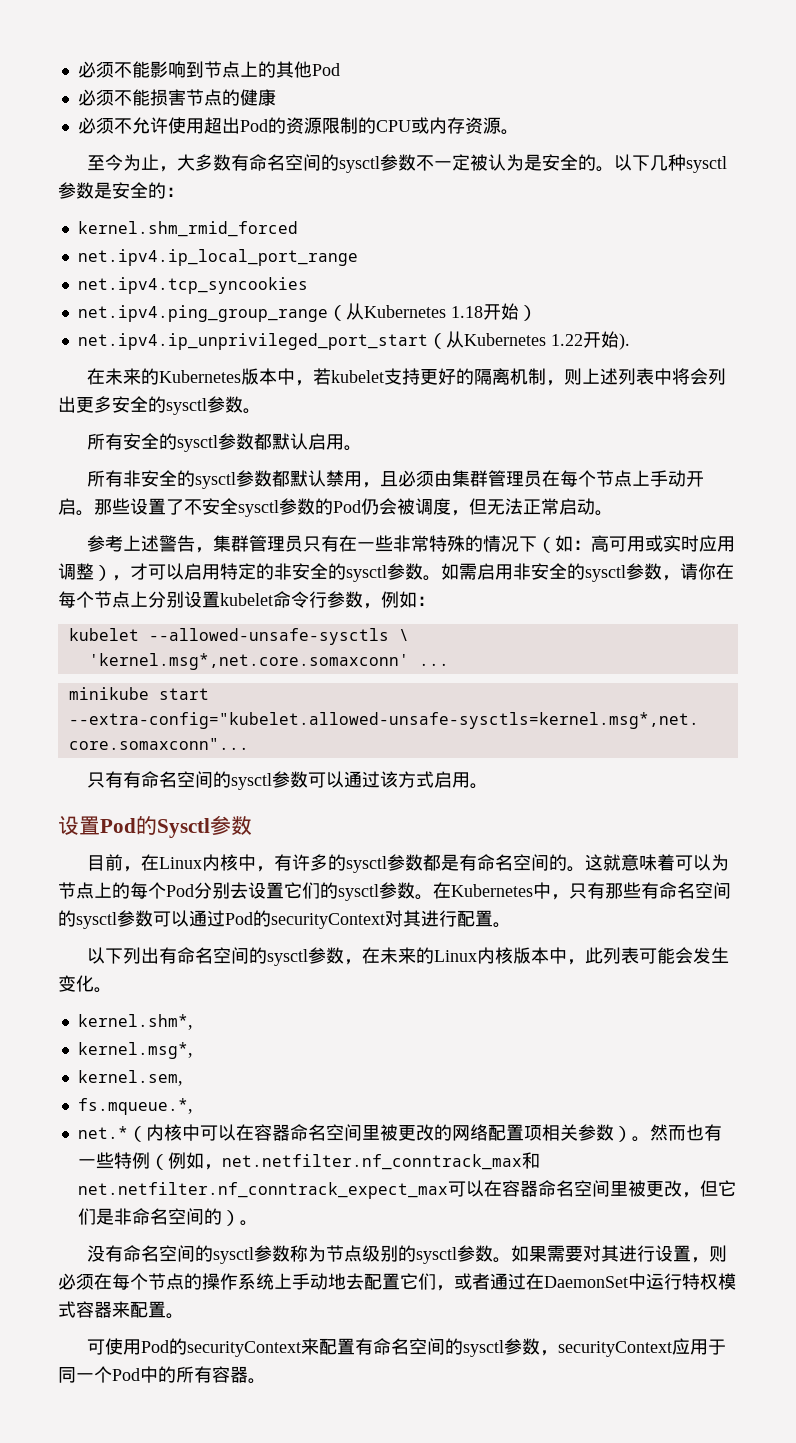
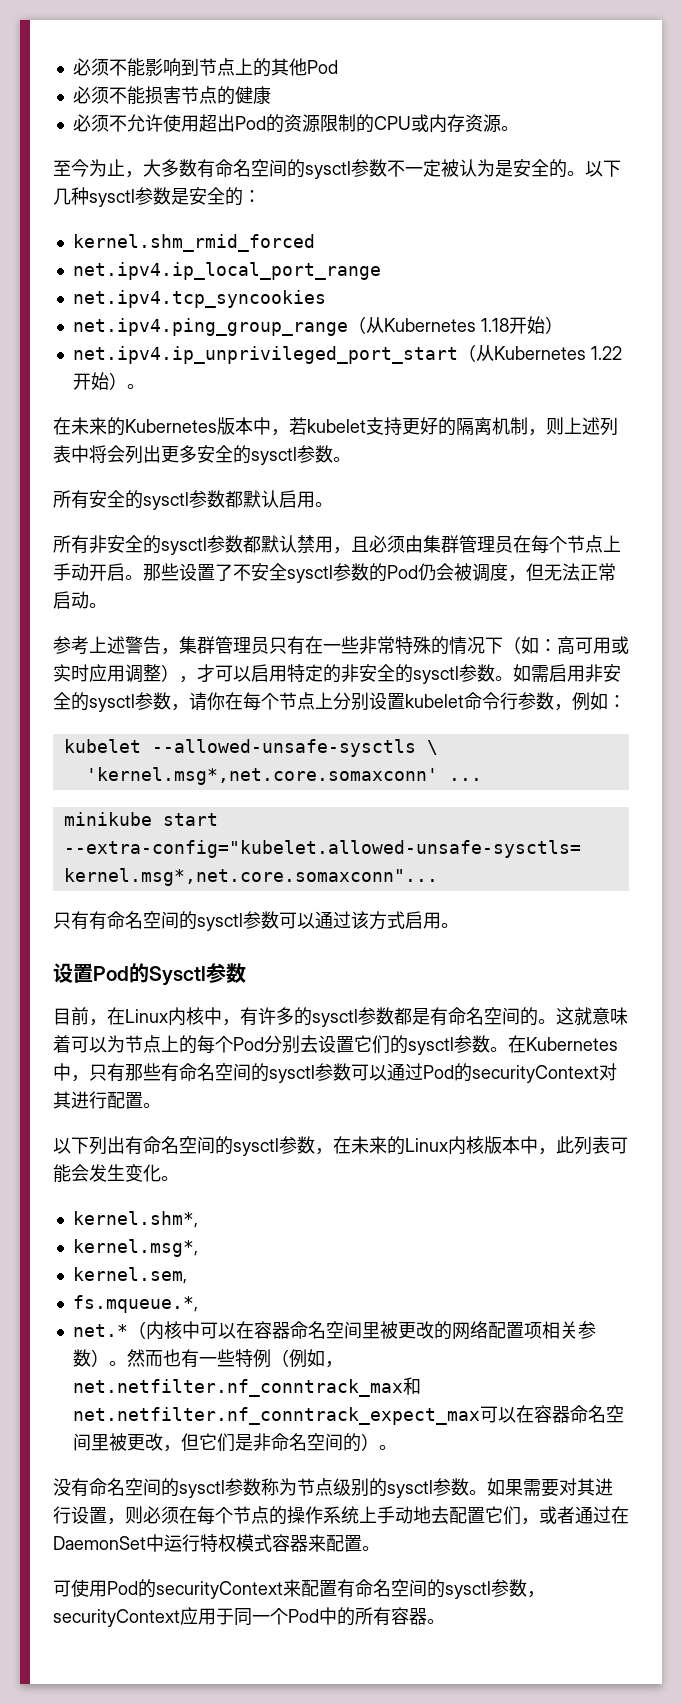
[618,333,630,350] ). -> [108,372,145,390] ）。

